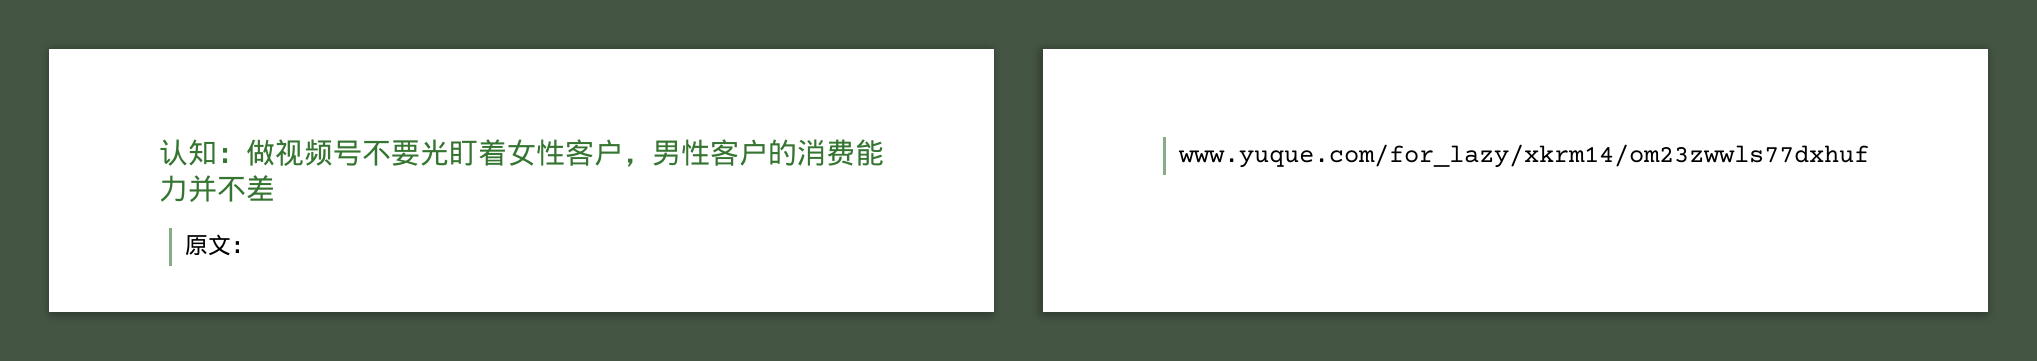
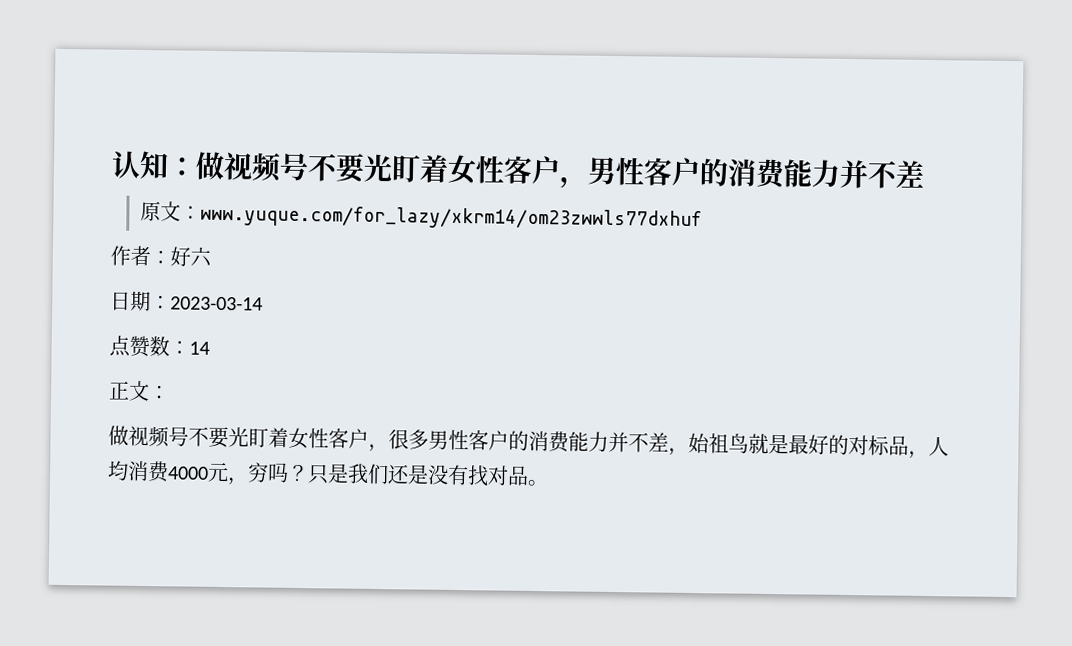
(1869, 156) none -> [110,245,212,267] [110,290,263,312] [109,335,210,358] [108,380,170,402] [108,425,949,460] [107,460,548,487] // 作者：好六 // 日期：2023-03-14 // 点赞数：14 // 正文： // 做视频号不要光盯着女性客户，很多男性客户的消费能力并不差，始祖鸟就是最好的对标品，人均消费4000元，穷吗？只是我们还是没有找对品。

